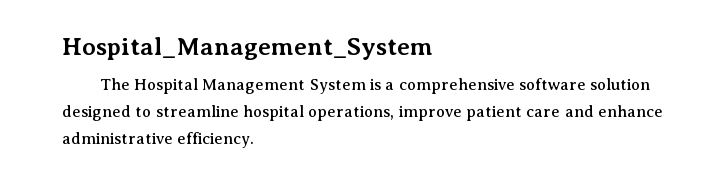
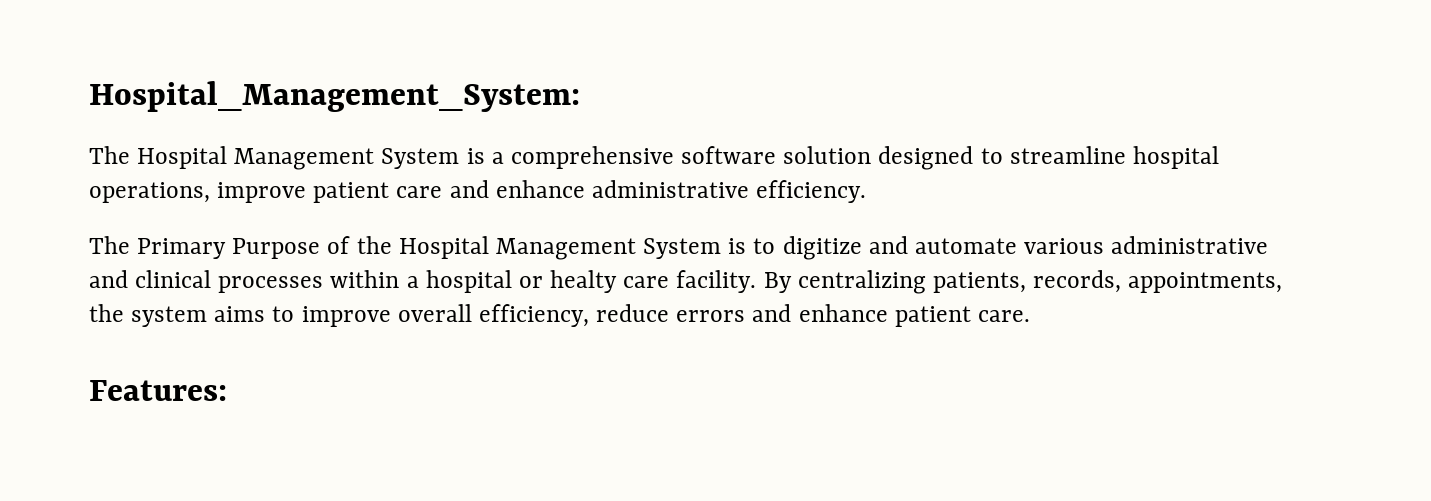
[62,37,433,60] Hospital_Management_System -> [89,81,580,112] Hospital_Management_System:
(255, 140) none -> [89,236,1269,260] [89,270,1283,294] [89,304,1030,327] [89,380,227,401] // The Primary Purpose of the Hospital Management System is to digitize and automate various administrative and clinical processes within a hospital or healty care facility. By centralizing patients, records, appointments, the system aims to improve overall efficiency, reduce errors and enhance patient care. // Features:

